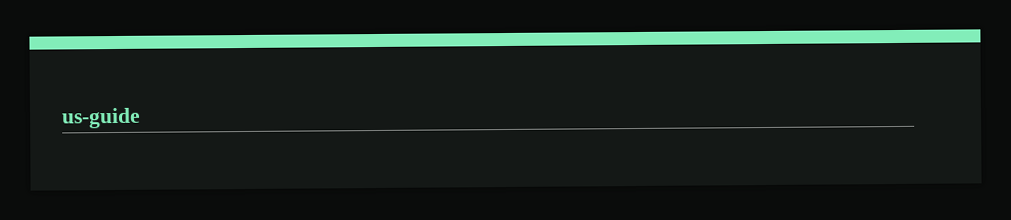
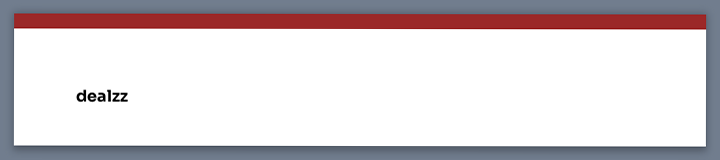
[61,107,141,129] us-guide -> [75,89,128,103] dealzz

